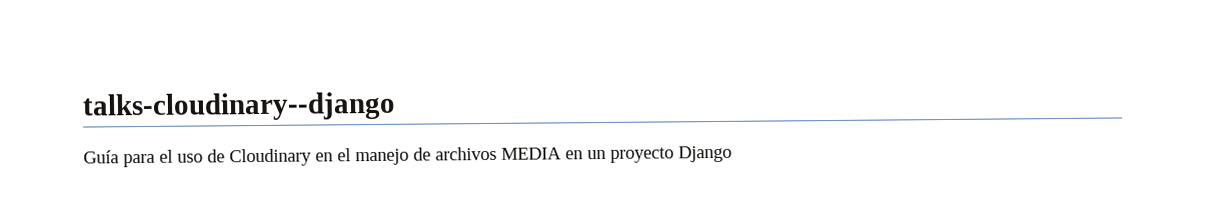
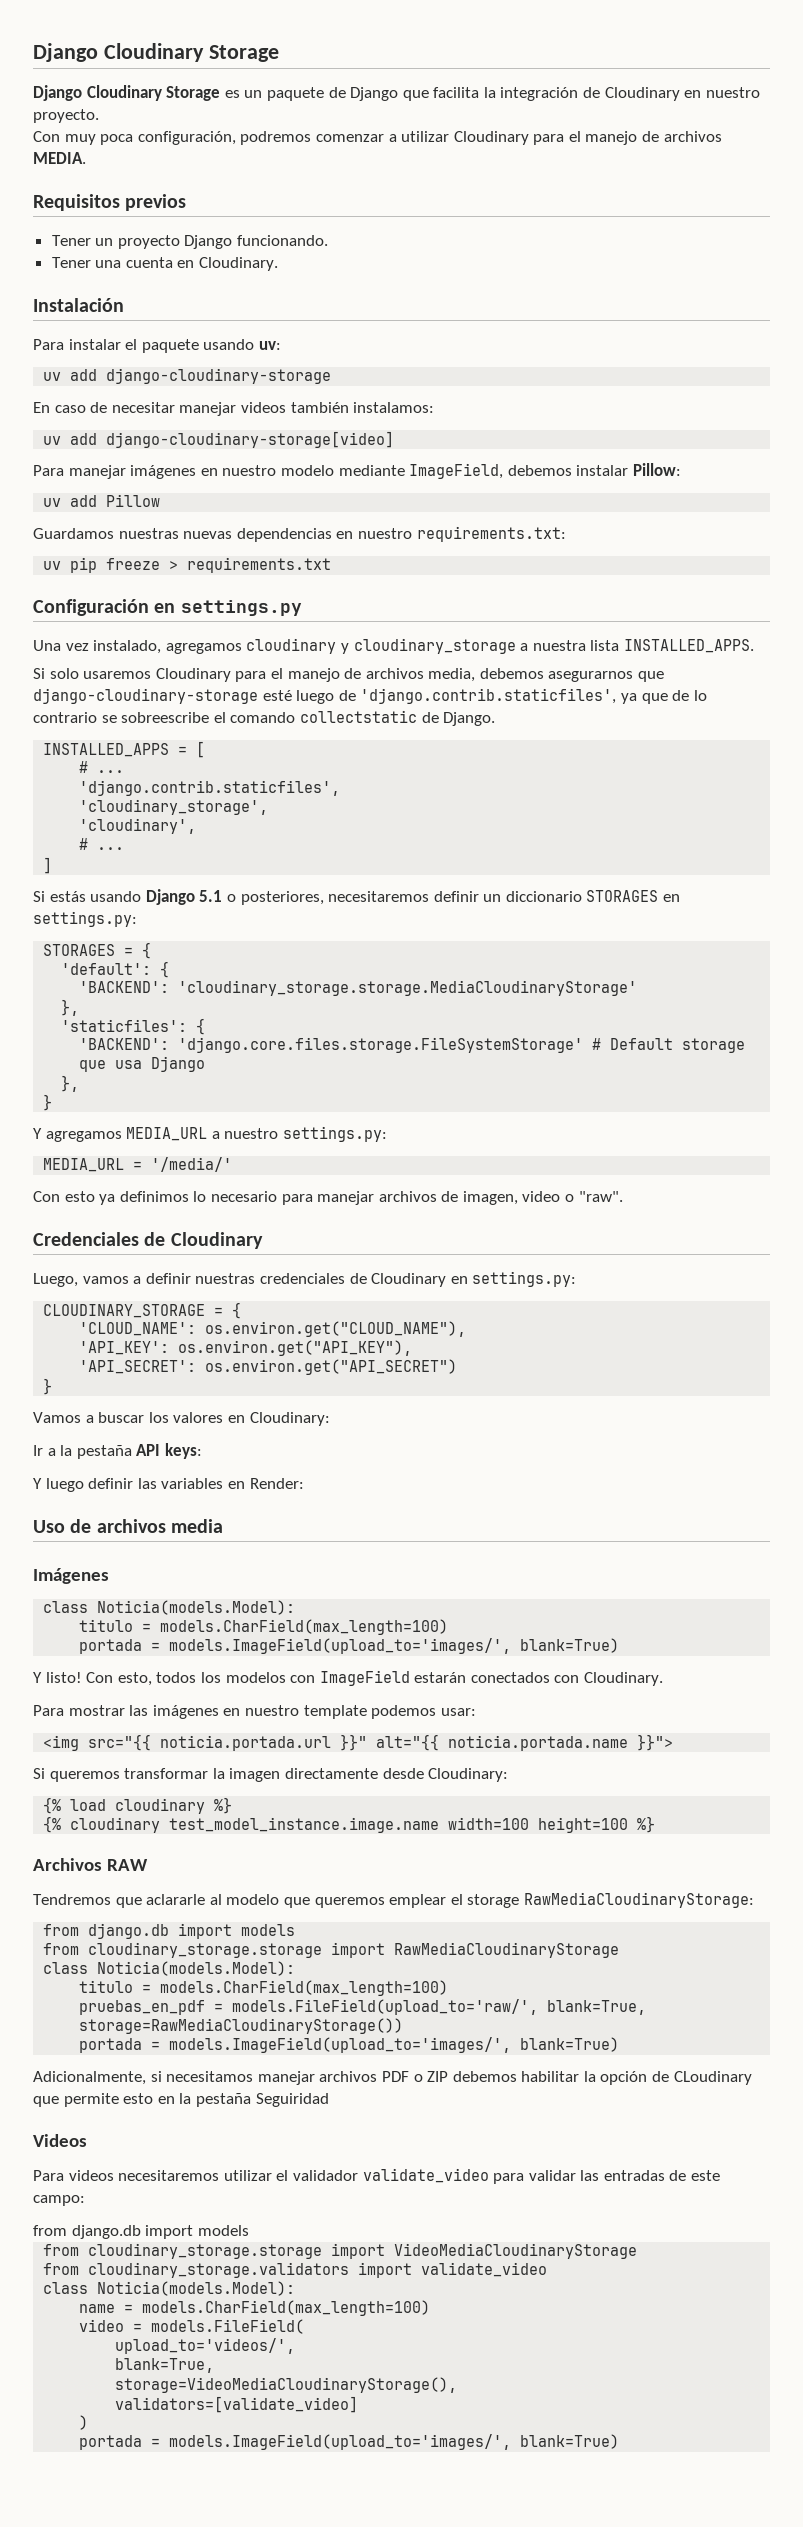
[82,91,396,122] [83,145,732,168] talks-cloudinary--django // Guía para el uso de Cloudinary en el manejo de archivos MEDIA en un proyecto Django -> [33,43,279,62] [33,85,760,101] [33,109,99,123] [33,131,722,145] [33,152,86,164] [33,194,187,211] [51,235,329,249] [51,257,279,271] [33,298,124,312] [33,339,281,353] [43,368,332,384] [33,402,435,416] [43,431,395,448] [33,463,681,479] [43,494,161,507] [33,526,566,542] [43,557,332,573] [33,599,302,616] [33,638,754,654] [33,668,665,682] [33,688,707,704] [33,710,496,726] [43,741,206,758] [79,761,125,773] [79,780,341,796] [79,799,269,815] [79,818,197,834] [79,838,125,850] [43,857,53,874] [33,889,681,905] [33,911,137,927] [43,942,152,959] [61,961,170,978] [79,980,638,996] [61,999,80,1016] [61,1018,206,1035] [79,1037,746,1053] [79,1056,206,1072] [61,1075,80,1092] [43,1094,53,1111] [33,1126,387,1142] [43,1157,233,1172] [33,1191,623,1205] [33,1232,263,1249] [33,1271,577,1287] [43,1302,242,1319] [79,1321,467,1337] [79,1340,413,1356] [79,1359,458,1375] [43,1378,53,1395] [33,1412,330,1426] [33,1443,202,1459] [33,1478,304,1492] [33,1519,224,1533] [33,1568,109,1584] [43,1600,296,1615] [79,1619,449,1635] [79,1638,620,1654] [33,1670,664,1686] [33,1705,476,1719] [43,1734,674,1751] [33,1768,509,1782] [43,1797,233,1814] [43,1816,656,1833] [33,1858,148,1871] [33,1892,754,1908] [43,1923,296,1939] [43,1942,620,1958] [43,1961,296,1976] [79,1980,449,1996] [79,1999,647,2015] [79,2018,404,2034] [79,2037,620,2053] [33,2071,752,2085] [33,2093,329,2107] [33,2134,87,2147] [33,2168,721,2184] [33,2195,85,2206] [33,2225,249,2239] [43,2243,638,2259] [43,2262,548,2278] [43,2281,296,2296] [79,2300,431,2316] [79,2319,305,2334] [115,2338,296,2354] [115,2358,215,2373] [115,2377,458,2393] [115,2396,359,2413] [79,2415,89,2430] [79,2434,620,2450] Django Cloudinary Storage // Django Cloudinary Storage es un paquete de Django que facilita la integración de Cloudinary en nuestro proyecto. // Con muy poca configuración, podremos comenzar a utilizar Cloudinary para el manejo de archivos MEDIA. // Requisitos previos // Tener un proyecto Django funcionando. // Tener una cuenta en Cloudinary. // Instalación // Para instalar el paquete usando uv: // uv add django-cloudinary-storage // En caso de necesitar manejar videos también instalamos: // uv add django-cloudinary-storage[video] // Para manejar imágenes en nuestro modelo mediante ImageField, debemos instalar Pillow: // uv add Pillow // Guardamos nuestras nuevas dependencias en nuestro requirements.txt: // uv pip freeze > requirements.txt // Configuración en settings.py // Una vez instalado, agregamos cloudinary y cloudinary_storage a nuestra lista INSTALLED_APPS. // Si solo usaremos Cloudinary para el manejo de archivos media, debemos asegurarnos que django-cloudinary-storage esté luego de 'django.contrib.staticfiles', ya que de lo contrario se sobreescribe el comando collectstatic de Django. // INSTALLED_APPS = [ // # ... // 'django.contrib.staticfiles', // 'cloudinary_storage', // 'cloudinary', // # ... // ] // Si estás usando Django 5.1 o posteriores, necesitaremos definir un diccionario STORAGES en settings.py: // STORAGES = { // 'default': { // 'BACKEND': 'cloudinary_storage.storage.MediaCloudinaryStorage' // }, // 'staticfiles': { // 'BACKEND': 'django.core.files.storage.FileSystemStorage' # Default storage que usa Django // }, // } // Y agregamos MEDIA_URL a nuestro settings.py: // MEDIA_URL = '/media/' // Con esto ya definimos lo necesario para manejar archivos de imagen, video o "raw". // Credenciales de Cloudinary // Luego, vamos a definir nuestras credenciales de Cloudinary en settings.py: // CLOUDINARY_STORAGE = { // 'CLOUD_NAME': os.environ.get("CLOUD_NAME"), // 'API_KEY': os.environ.get("API_KEY"), // 'API_SECRET': os.environ.get("API_SECRET") // } // Vamos a buscar los valores en Cloudinary: // Ir a la pestaña API keys: // Y luego definir las variables en Render: // Uso de archivos media // Imágenes // class Noticia(models.Model): // titulo = models.CharField(max_length=100) // portada = models.ImageField(upload_to='images/', blank=True) // Y listo! Con esto, todos los modelos con ImageField estarán conectados con Cloudinary. // Para mostrar las imágenes en nuestro template podemos usar: // <img src="{{ noticia.portada.url }}" alt="{{ noticia.portada.name }}"> // Si queremos transformar la imagen directamente desde Cloudinary: // {% load cloudinary %} // {% cloudinary test_model_instance.image.name width=100 height=100 %} // Archivos RAW // Tendremos que aclararle al modelo que queremos emplear el storage RawMediaCloudinaryStorage: // from django.db import models // from cloudinary_storage.storage import RawMediaCloudinaryStorage // class Noticia(models.Model): // titulo = models.CharField(max_length=100) // pruebas_en_pdf = models.FileField(upload_to='raw/', blank=True, storage=RawMediaCloudinaryStorage()) // portada = models.ImageField(upload_to='images/', blank=True) // Adicionalmente, si necesitamos manejar archivos PDF o ZIP debemos habilitar la opción de CLoudinary que permite esto en la pestaña Seguiridad // Videos // Para videos necesitaremos utilizar el validador validate_video para validar las entradas de este campo: // from django.db import models // from cloudinary_storage.storage import VideoMediaCloudinaryStorage // from cloudinary_storage.validators import validate_video // class Noticia(models.Model): // name = models.CharField(max_length=100) // video = models.FileField( // upload_to='videos/', // blank=True, // storage=VideoMediaCloudinaryStorage(), // validators=[validate_video] // ) // portada = models.ImageField(upload_to='images/', blank=True)

